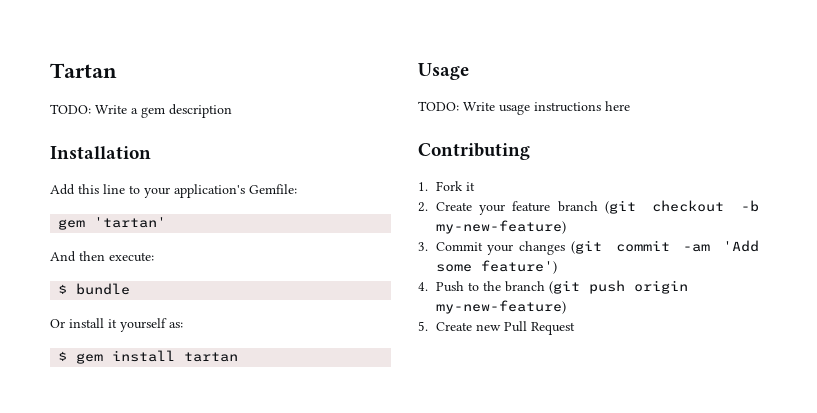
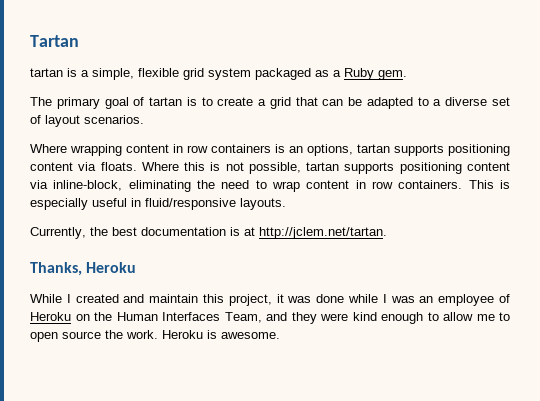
[50,104,232,118] [50,146,151,159] [50,184,297,198] [58,217,167,230] [50,251,154,262] [58,283,131,295] [50,318,183,332] [58,350,239,364] [418,63,469,80] [418,101,630,115] [418,143,530,160] [418,181,475,191] [418,200,759,215] [435,220,566,234] [418,240,759,255] [435,260,557,274] [418,280,688,294] [435,300,566,314] [418,321,575,335] TODO: Write a gem description // Installation // Add this line to your application's Gemfile: // gem 'tartan' // And then execute: // $ bundle // Or install it yourself as: // $ gem install tartan // Usage // TODO: Write usage instructions here // Contributing // 1. Fork it // 2. Create your feature branch (git checkout -b my-new-feature) // 3. Commit your changes (git commit -am 'Add some feature') // 4. Push to the branch (git push origin my-new-feature) // 5. Create new Pull Request -> [30,68,407,80] [30,97,510,109] [30,115,144,127] [30,144,510,156] [30,162,510,174] [30,180,510,192] [30,198,286,210] [30,227,387,239] [30,262,137,276] [30,294,511,306] [30,312,510,324] [30,330,280,342] tartan is a simple, flexible grid system packaged as a Ruby gem. // The primary goal of tartan is to create a grid that can be adapted to a diverse set of layout scenarios. // Where wrapping content in row containers is an options, tartan supports positioning content via floats. Where this is not possible, tartan supports positioning content via inline-block, eliminating the need to wrap content in row containers. This is especially useful in fluid/responsive layouts. // Currently, the best documentation is at http://jclem.net/tartan. // Thanks, Heroku // While I created and maintain this project, it was done while I was an employee of Heroku on the Human Interfaces Team, and they were kind enough to allow me to open source the work. Heroku is awesome.

